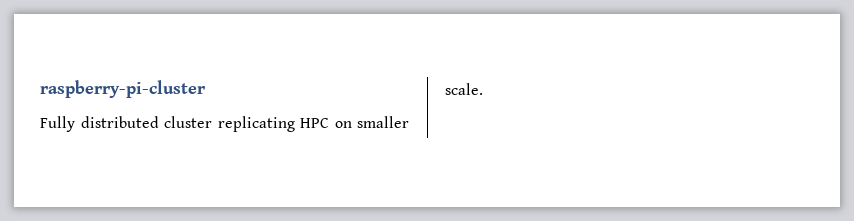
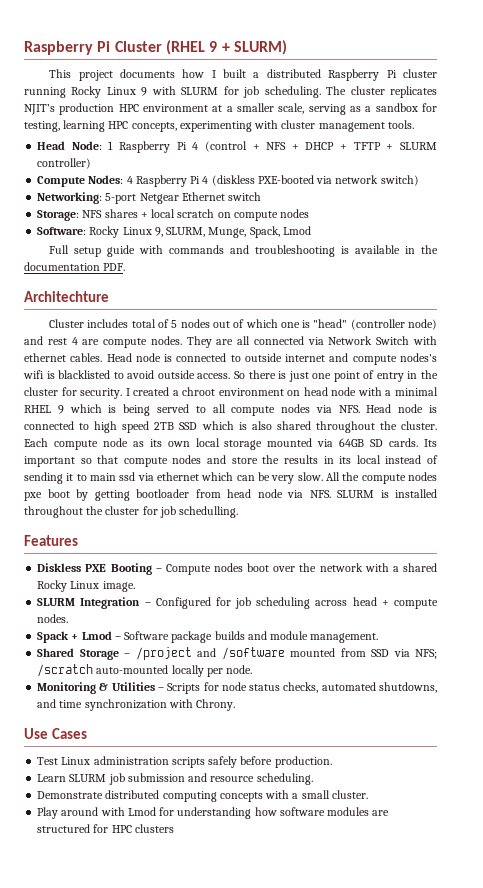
[40,80,206,98] [40,116,409,132] [445,83,483,95] raspberry-pi-cluster // Fully distributed cluster replicating HPC on smaller scale. -> [24,40,287,55] [49,69,437,81] [24,86,437,98] [24,103,437,115] [24,120,414,132] [37,141,438,153] [37,158,92,169] [37,175,419,187] [37,192,262,204] [37,209,310,221] [37,226,311,238] [49,245,439,257] [24,262,126,271] [24,291,109,302] [49,319,438,330] [24,336,438,348] [24,353,437,365] [23,370,438,382] [24,387,439,399] [24,404,437,416] [24,421,437,433] [24,438,437,450] [24,455,439,467] [24,472,437,484] [24,489,437,501] [24,506,239,518] [24,535,78,546] [37,563,437,575] [37,580,135,592] [37,597,438,609] [37,614,69,623] [37,631,379,643] [37,647,438,660] [37,664,253,677] [37,682,437,694] [37,699,236,711] [24,728,87,739] [37,756,332,768] [37,773,313,785] [37,790,368,802] [37,807,390,819] [37,824,174,833] Raspberry Pi Cluster (RHEL 9 + SLURM) // This project documents how I built a distributed Raspberry Pi cluster running Rocky Linux 9 with SLURM for job scheduling. The cluster replicates NJIT’s production HPC environment at a smaller scale, serving as a sandbox for testing, learning HPC concepts, experimenting with cluster management tools. // Head Node: 1 Raspberry Pi 4 (control + NFS + DHCP + TFTP + SLURM controller) // Compute Nodes: 4 Raspberry Pi 4 (diskless PXE-booted via network switch) // Networking: 5-port Netgear Ethernet switch // Storage: NFS shares + local scratch on compute nodes // Software: Rocky Linux 9, SLURM, Munge, Spack, Lmod // Full setup guide with commands and troubleshooting is available in the documentation PDF. // Architechture // Cluster includes total of 5 nodes out of which one is "head" (controller node) and rest 4 are compute nodes. They are all connected via Network Switch with ethernet cables. Head node is connected to outside internet and compute nodes's wifi is blacklisted to avoid outside access. So there is just one point of entry in the cluster for security. I created a chroot environment on head node with a minimal RHEL 9 which is being served to all compute nodes via NFS. Head node is connected to high speed 2TB SSD which is also shared throughout the cluster. Each compute node as its own local storage mounted via 64GB SD cards. Its important so that compute nodes and store the results in its local instead of sending it to main ssd via ethernet which can be very slow. All the compute nodes pxe boot by getting bootloader from head node via NFS. SLURM is installed throughout the cluster for job schedulling. // Features // Diskless PXE Booting – Compute nodes boot over the network with a shared Rocky Linux image. // SLURM Integration – Configured for job scheduling across head + compute nodes. // Spack + Lmod – Software package builds and module management. // Shared Storage – /project and /software mounted from SSD via NFS; /scratch auto-mounted locally per node. // Monitoring & Utilities – Scripts for node status checks, automated shutdowns, and time synchronization with Chrony. // Use Cases // Test Linux administration scripts safely before production. // Learn SLURM job submission and resource scheduling. // Demonstrate distributed computing concepts with a small cluster. // Play around with Lmod for understanding how software modules are structured for HPC clusters

